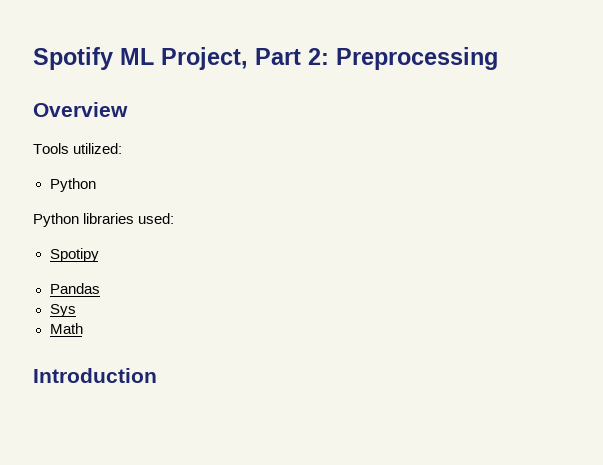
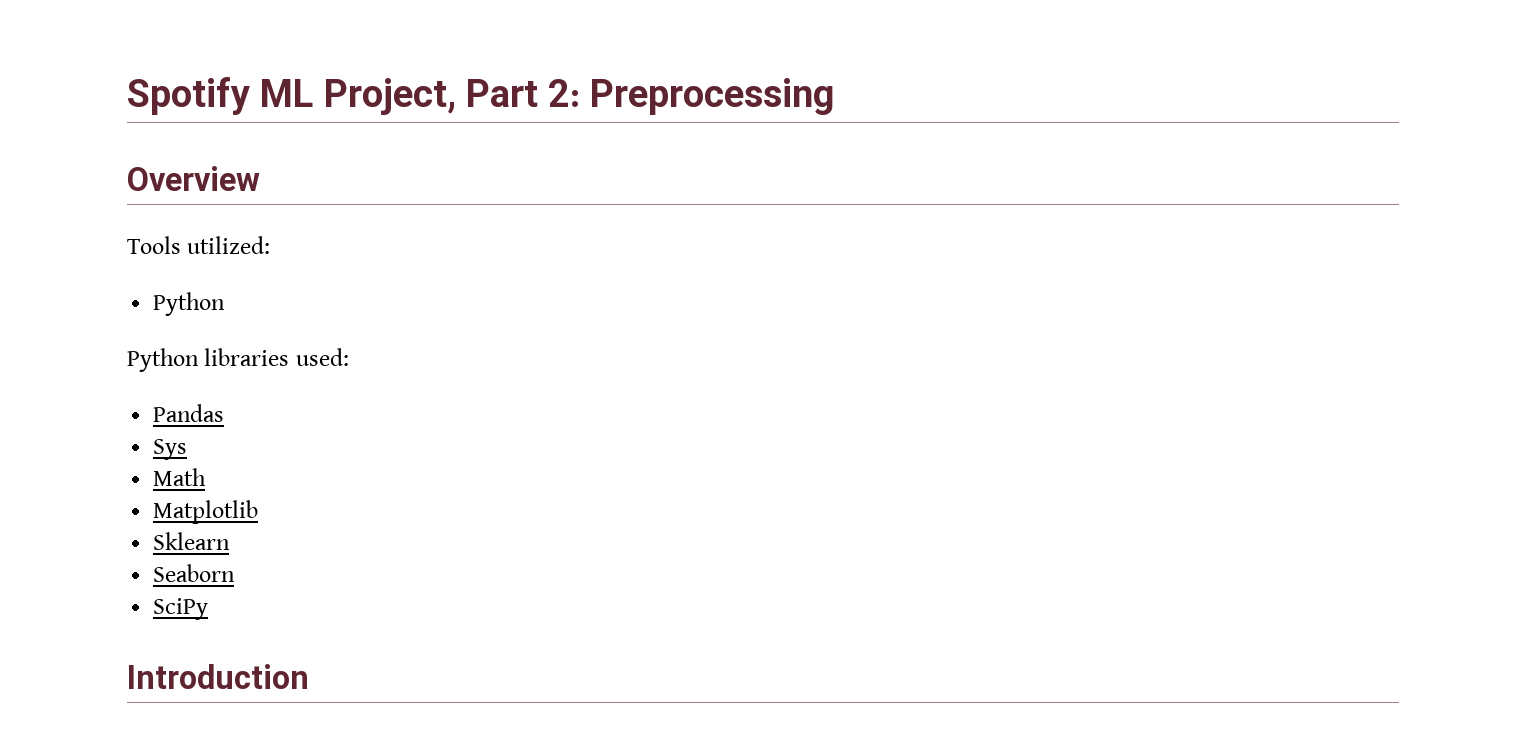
[49,248,99,262] // Spotipy -> (349, 357) none
(83, 328) none -> [153,500,259,524] [153,532,231,550] [153,564,236,582] [153,598,209,620] // Matplotlib // Sklearn // Seaborn // SciPy

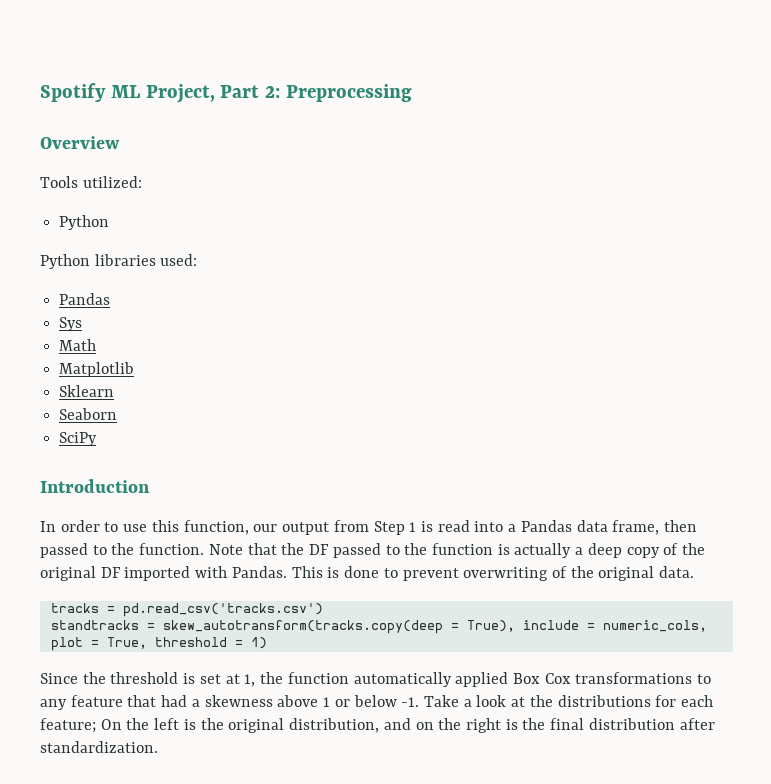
(309, 676) none -> [40,520,698,535] [40,543,706,558] [40,566,695,581] [50,603,323,617] [50,620,707,634] [50,637,267,651] [40,672,712,687] [40,695,714,710] [40,718,715,733] [40,741,158,753] // In order to use this function, our output from Step 1 is read into a Pandas data frame, then passed to the function. Note that the DF passed to the function is actually a deep copy of the original DF imported with Pandas. This is done to prevent overwriting of the original data. // tracks = pd.read_csv('tracks.csv') // standtracks = skew_autotransform(tracks.copy(deep = True), include = numeric_cols, plot = True, threshold = 1) // Since the threshold is set at 1, the function automatically applied Box Cox transformations to any feature that had a skewness above 1 or below -1. Take a look at the distributions for each feature; On the left is the original distribution, and on the right is the final distribution after standardization.

